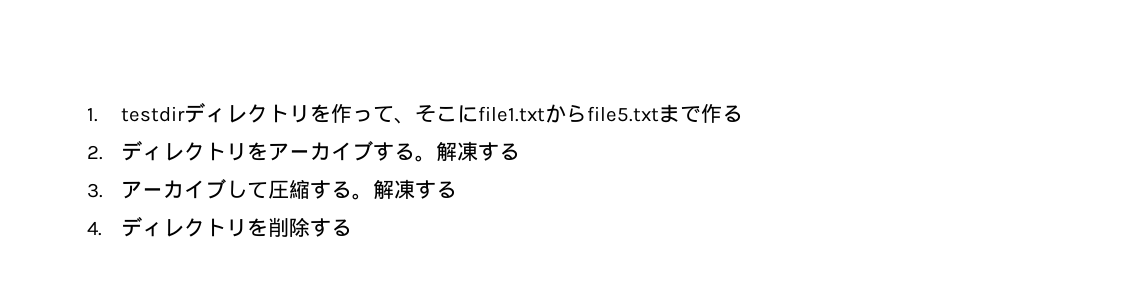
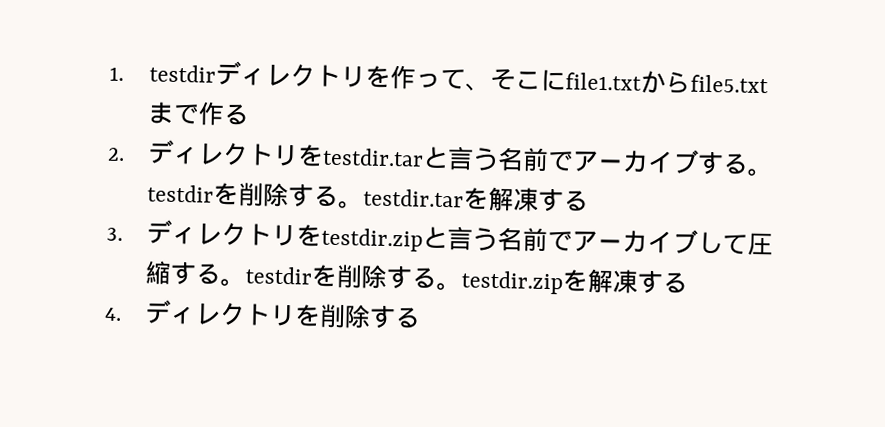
[268,141,521,162] [87,183,103,198] アーカイブする。解凍する // 3. -> [321,146,773,177] [146,182,589,213] [106,219,573,252] testdir.tarと言う名前でアーカイブする。testdirを削除する。testdir.tarを解凍する // 3.ディレクトリをtestdir.zipと言う名前で
(374, 196) none -> [244,264,588,295] testdirを削除する。testdir.zipを

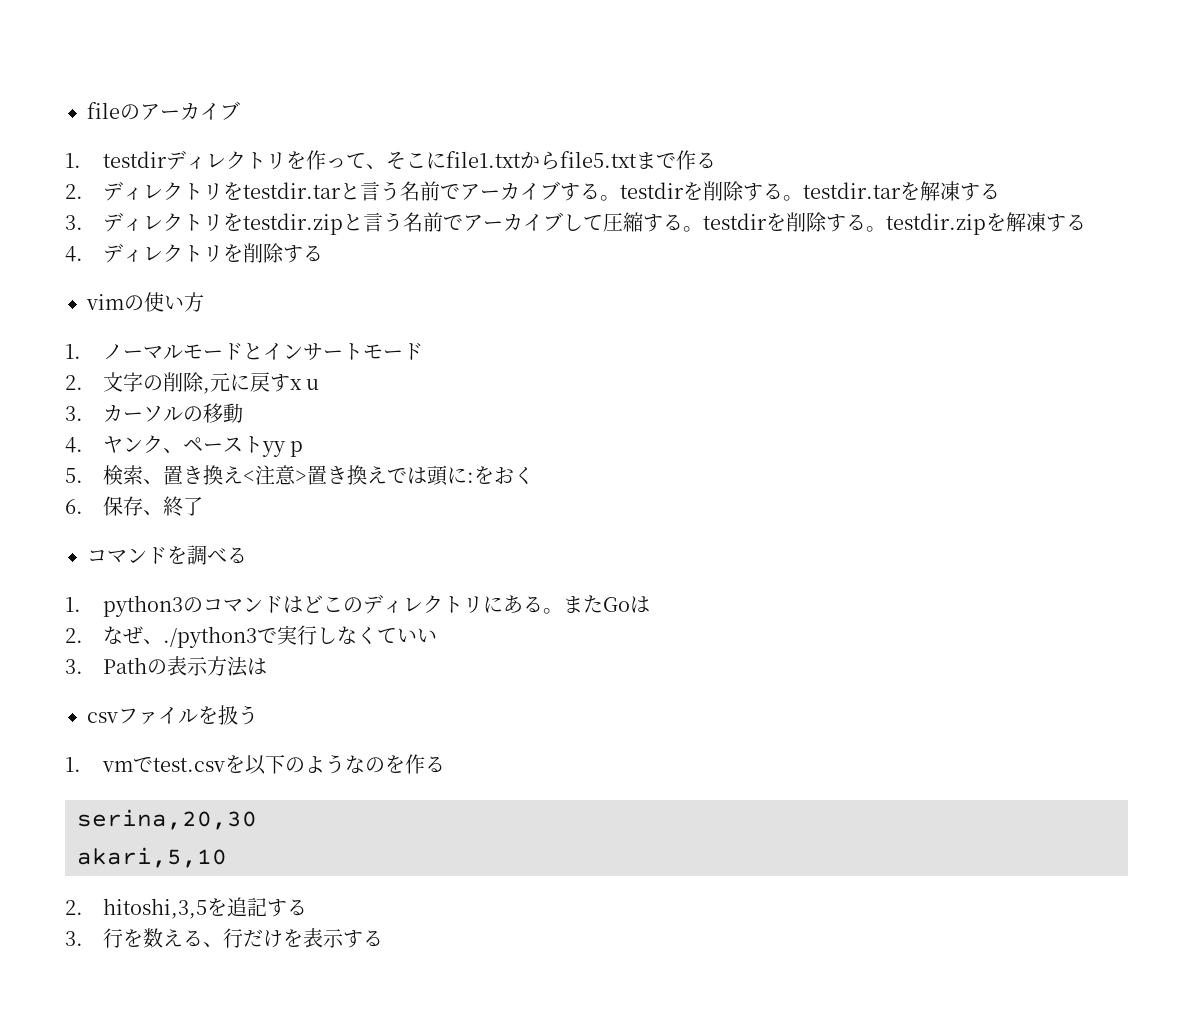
(109, 73) none -> [87,101,240,120] fileのアーカイブ //
(421, 318) none -> [86,292,204,312] [65,343,423,360] [65,372,319,394] [65,403,243,423] [65,435,303,457] [65,465,534,486] [65,496,203,517] [87,545,247,565] [65,594,650,617] [65,625,437,648] [65,656,267,677] [87,705,258,725] [65,754,445,775] [77,809,257,830] [77,847,227,868] [65,897,307,919] [65,928,383,948] // vimの使い方 // 1.ノーマルモードとインサートモード // 2.文字の削除,元に戻すx u // 3.カーソルの移動 // 4.ヤンク、ペーストyy p // 5.検索、置き換え<注意>置き換えでは頭に:をおく // 6.保存、終了 // コマンドを調べる // 1. python3のコマンドはどこのディレクトリにある。またGoは // 2.なぜ、./python3で実行しなくていい // 3. Pathの表示方法は // csvファイルを扱う // 1. vmでtest.csvを以下のようなのを作る // serina,20,30 // akari,5,10 // 2. hitoshi,3,5を追記する // 3.行を数える、行だけを表示する

